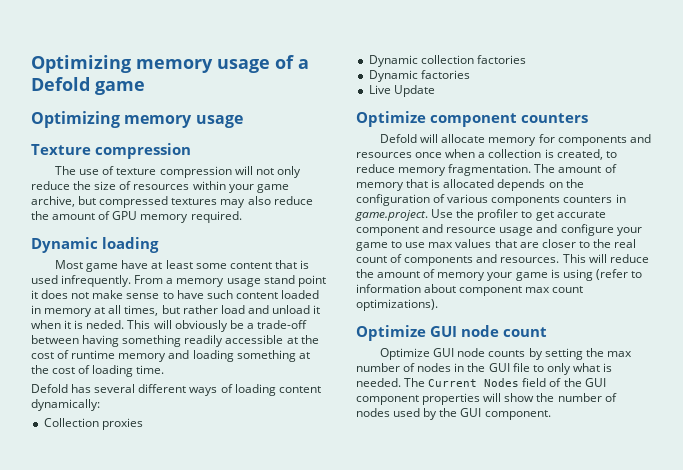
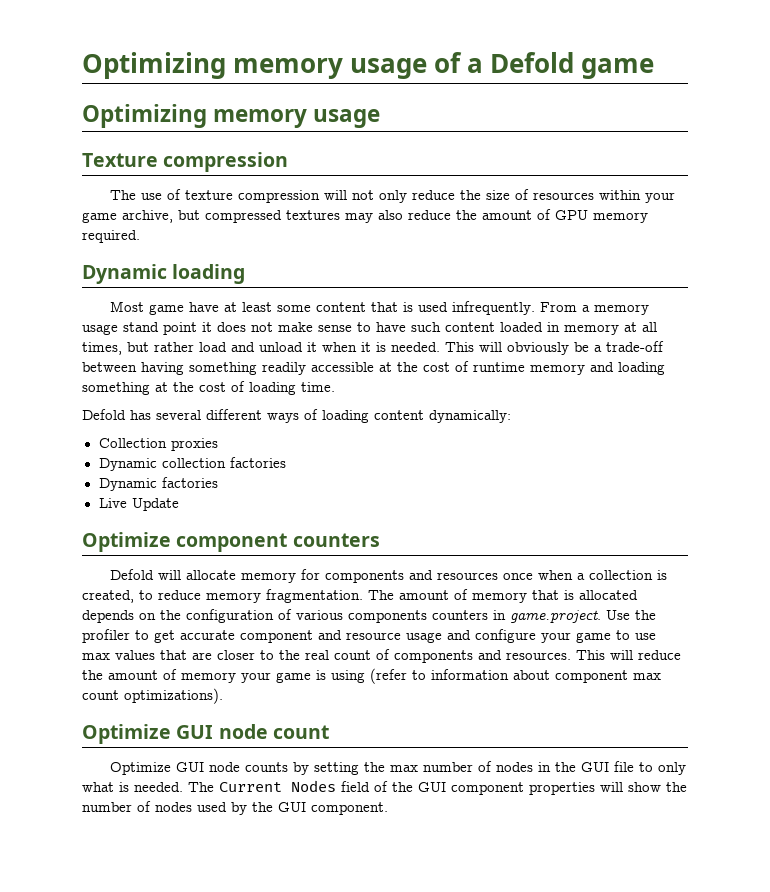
[86,320,125,329] neded. -> [391,342,440,352] needed.

